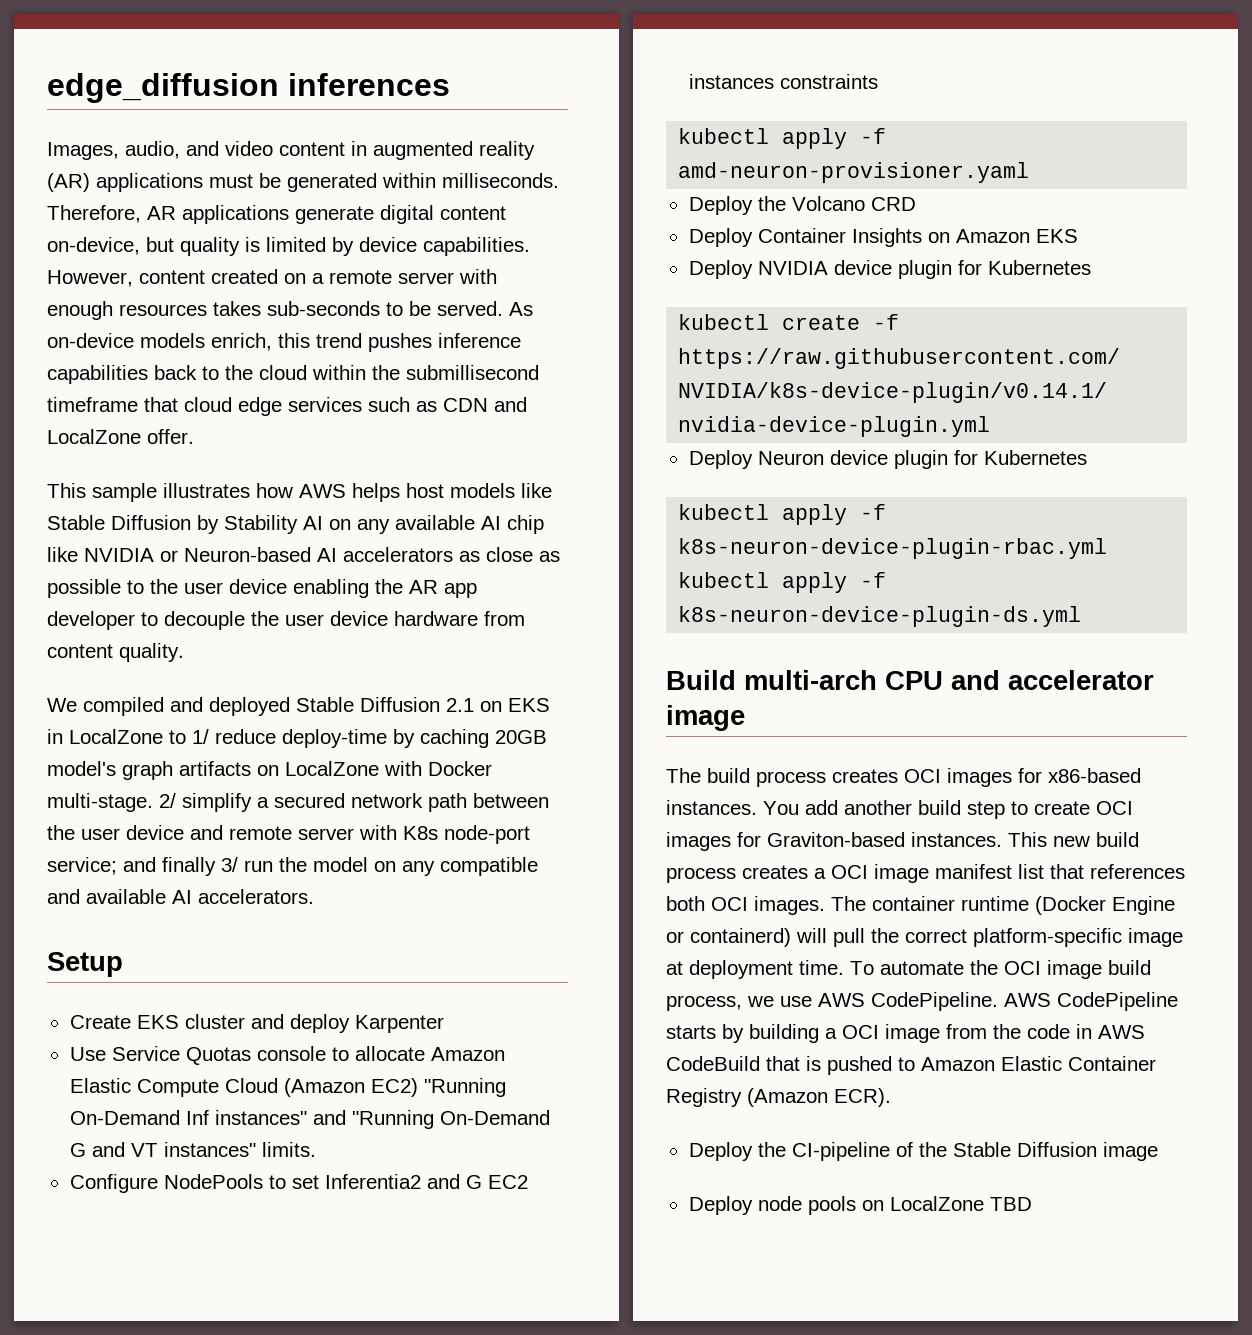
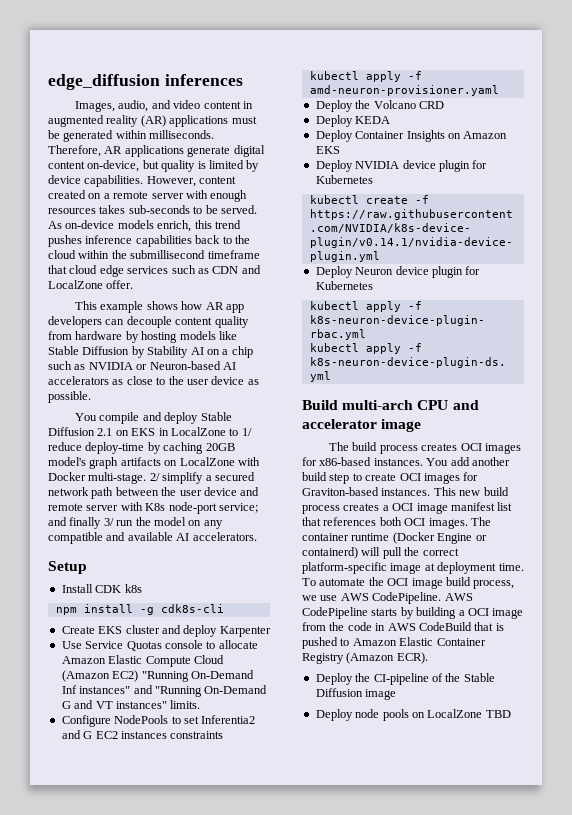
[92,483,444,502] sample illustrates how AWS helps host -> [100,301,244,313] [48,316,249,328] [48,331,178,343] example shows how AR app developers can decouple content quality from hardware by hosting
[357,515,544,534] [47,547,78,562] any available AI chip like -> [222,346,253,358] [48,361,86,370] a chip such as
[539,551,560,562] [47,579,121,598] as possible -> (153, 380) none
[293,579,477,598] [47,611,525,630] [47,643,184,662] [47,697,290,716] enabling the AR app developer to decouple the user device hardware from content quality. // We compiled and deployed -> [247,379,259,385] [48,391,91,403] [75,412,199,424] as possible. // You compile and deploy
(123, 964) none -> [61,584,142,593] [55,604,224,615] // Install CDK k8s // npm install -g cdk8s-cli
(916, 204) none -> [315,115,391,127] // Deploy KEDA

